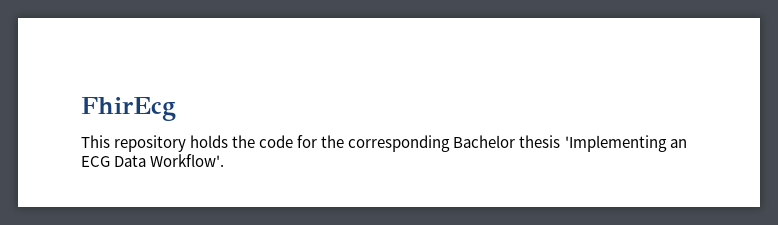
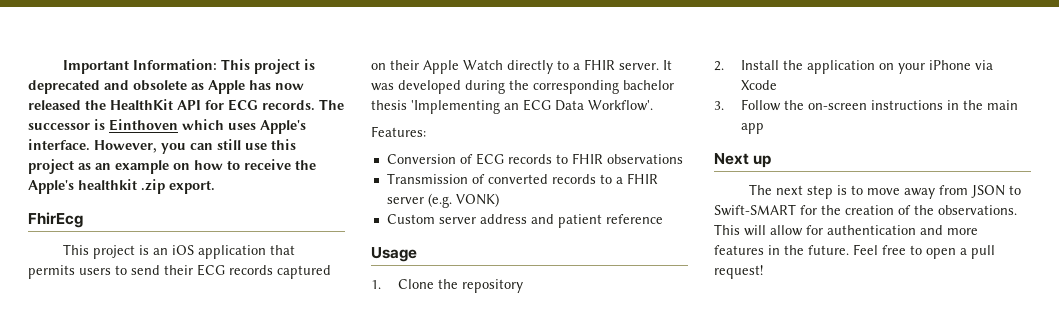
[81,97,176,121] [81,135,318,152] FhirEcg // This repository holds the code for -> [62,59,315,74] [28,80,304,94] [28,99,344,111] [28,119,306,134] [28,139,296,154] [28,159,316,174] [28,179,215,194] [28,212,83,228] [62,244,295,259] [28,264,331,279] [371,59,672,74] [371,80,505,94] Important Information: This project is deprecated and obsolete as Apple has now released the HealthKit API for ECG records. The successor is Einthoven which uses Apple's interface. However, you can still use this project as an example on how to receive the Apple's healthkit .zip export. // FhirEcg // This project is an iOS application that permits users to send their ECG records captured on their Apple Watch directly to a FHIR server. It was developed during
[453,135,516,148] Bachelor -> [623,80,674,90] bachelor
(225, 160) none -> [371,126,426,137] [386,153,683,165] [386,173,658,184] [386,193,499,208] [386,214,663,228] [371,247,417,262] [371,279,524,293] [714,60,994,74] [741,80,778,90] [714,99,1019,111] [741,123,765,134] [714,153,772,168] [748,184,1021,199] [714,204,1017,216] [714,224,978,236] [714,244,995,259] [714,265,763,279] // Features: // Conversion of ECG records to FHIR observations // Transmission of converted records to a FHIR server (e.g. VONK) // Custom server address and patient reference // Usage // 1. Clone the repository // 2. Install the application on your iPhone via Xcode // 3. Follow the on-screen instructions in the main app // Next up // The next step is to move away from JSON to Swift-SMART for the creation of the observations. This will allow for authentication and more features in the future. Feel free to open a pull request!

